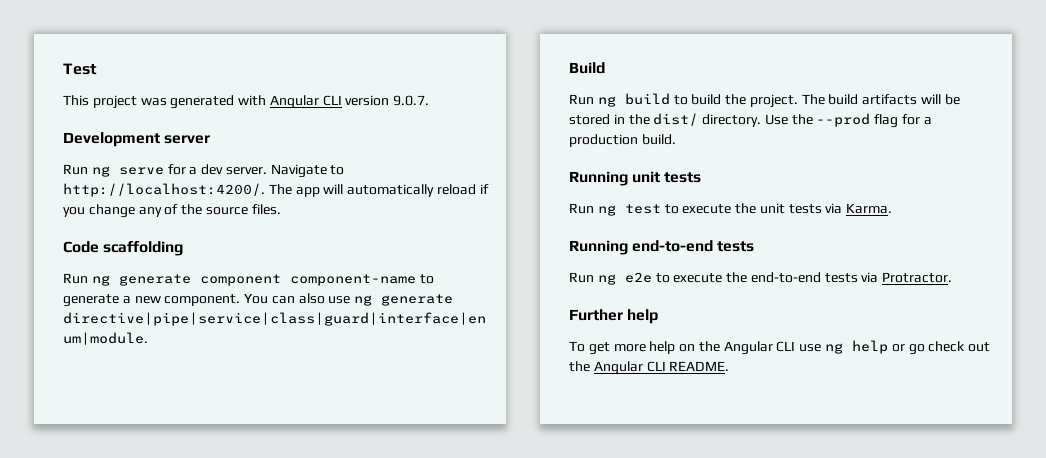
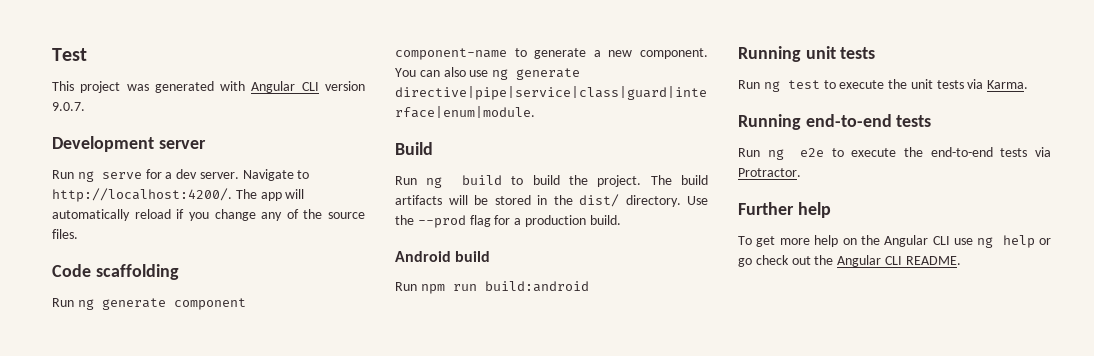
(676, 139) none -> [395,251,491,262] [395,281,589,294] // Android build // Run npm run build:android

